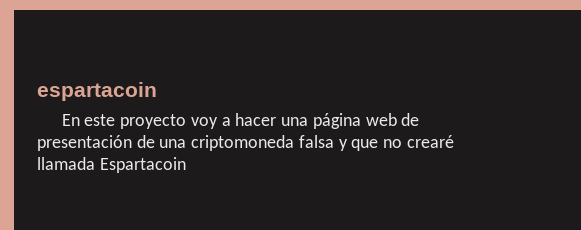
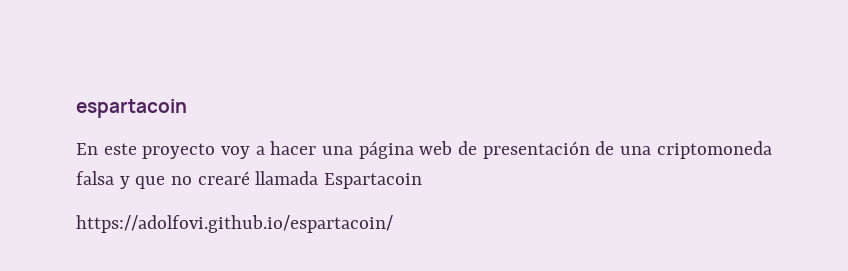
(186, 165) none -> [76,215,393,233] // https://adolfovi.github.io/espartacoin/

